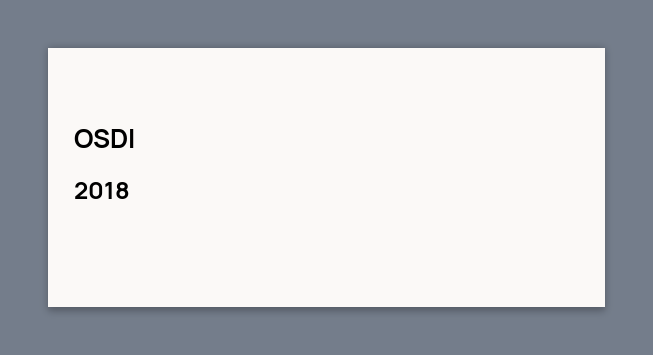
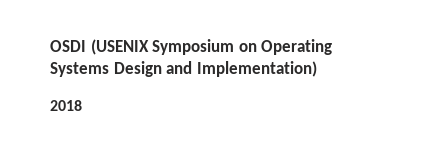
(135, 138) none -> [90,39,333,55] [50,61,317,77] (USENIX Symposium on Operating Systems Design and Implementation)

